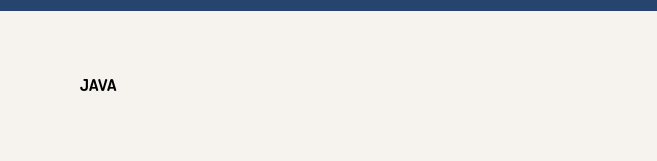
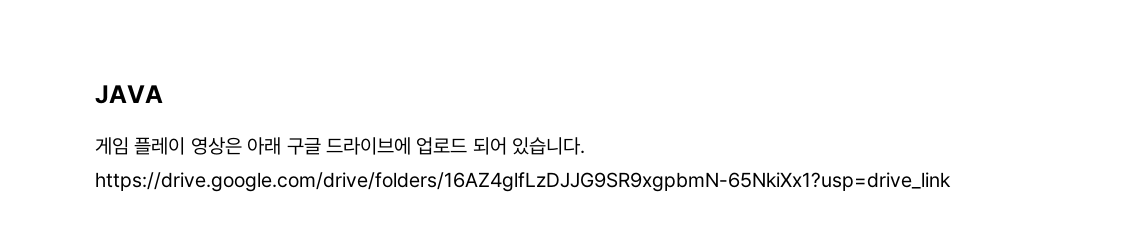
(117, 85) none -> [95,137,586,155] [95,172,951,192] // 게임 플레이 영상은 아래 구글 드라이브에 업로드 되어 있습니다. https://drive.google.com/drive/folders/16AZ4glfLzDJJG9SR9xgpbmN-65NkiXx1?usp=drive_link

